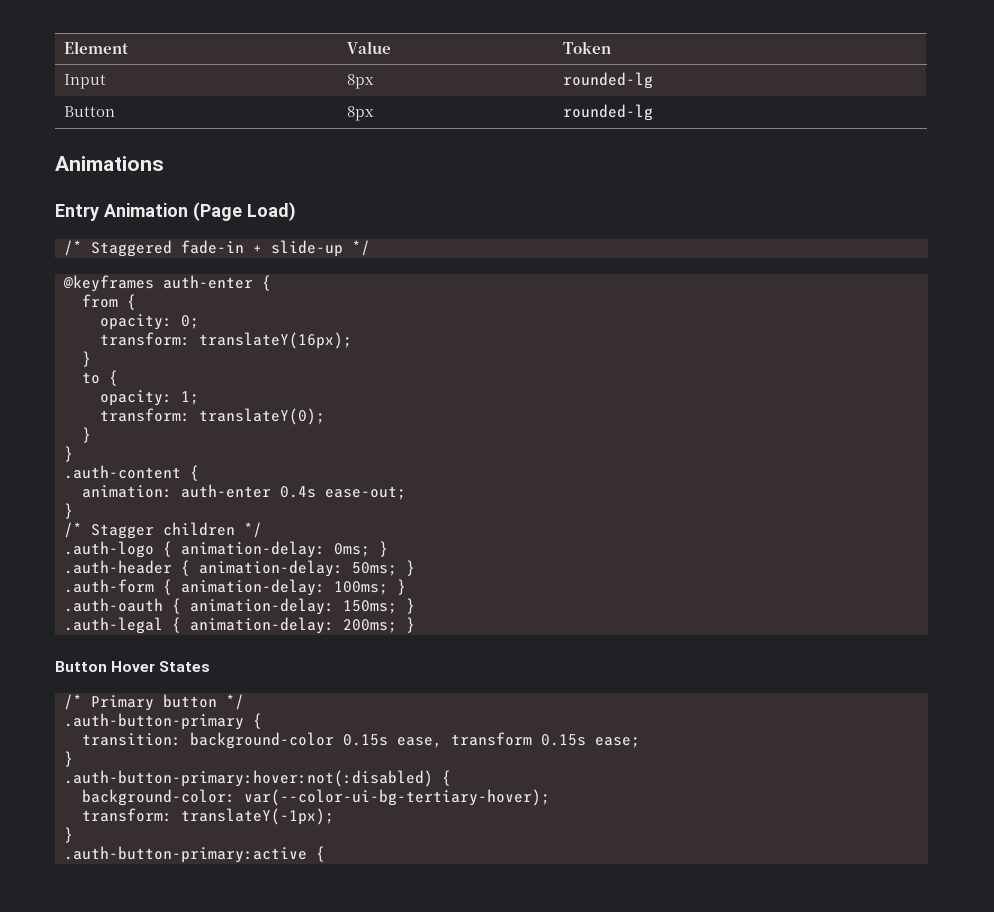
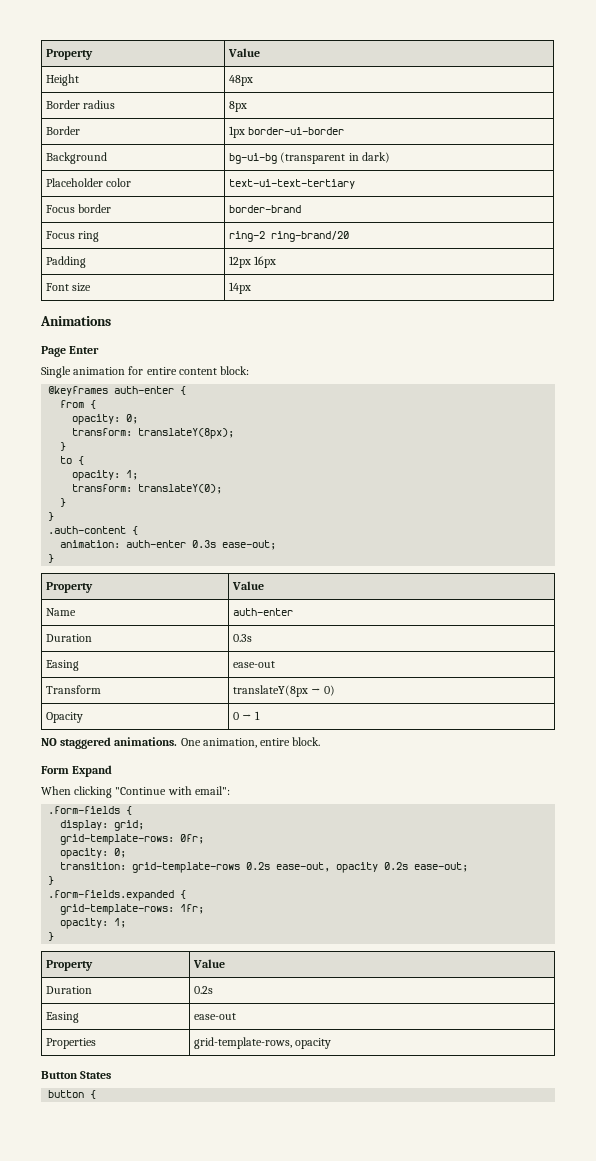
[63,41,128,54] [346,41,391,54] [562,41,611,54] [63,74,106,89] [346,74,374,89] [562,72,653,89] [63,106,115,117] [346,106,374,121] [562,104,653,121] [55,156,164,171] [55,202,296,221] [64,240,370,257] Element | Value | Token // Input | 8px | rounded-lg // Button | 8px | rounded-lg // Animations // Entry Animation (Page Load) // /* Staggered fade-in + slide-up */ -> [46,49,94,60] [228,48,261,57] [46,74,80,86] [229,75,254,86] [46,100,116,109] [229,101,248,112] [46,126,81,135] [229,126,345,138] [46,152,108,164] [229,152,390,164] [46,178,132,187] [229,179,356,189] [46,204,112,213] [229,205,302,213] [46,231,100,242] [229,231,350,242] [46,256,87,268] [229,256,277,268] [46,283,92,292] [229,282,252,294] [40,316,111,326] [41,346,100,357] [41,366,250,378] Property | Value // Height | 48px // Border radius | 8px // Border | 1px border-ui-border // Background | bg-ui-bg (transparent in dark) // Placeholder color | text-ui-text-tertiary // Focus border | border-brand // Focus ring | ring-2 ring-brand/20 // Padding | 12px 16px // Font size | 14px // Animations // Page Enter // Single animation for entire content block:
[199,332,352,349] translateY(16px); -> [138,428,235,439] translateY(8px);
[280,486,406,500] [64,503,73,519] [64,522,262,539] [64,541,388,558] [64,560,415,577] [64,579,406,596] [64,598,415,615] [64,617,415,634] [55,661,156,672] 0.4s ease-out; // } // /* Stagger children */ // .auth-logo { animation-delay: 0ms; } // .auth-header { animation-delay: 50ms; } // .auth-form { animation-delay: 100ms; } // .auth-oauth { animation-delay: 150ms; } // .auth-legal { animation-delay: 200ms; } // Button Hover -> [192,540,277,550] [48,554,55,563] [46,582,94,593] [232,581,265,590] [46,608,77,616] [233,608,294,616] [46,634,93,642] [233,634,253,642] [46,660,80,671] [233,661,276,668] [46,685,102,694] [233,685,335,697] [46,712,84,723] [233,711,260,720] [41,737,321,749] [41,765,113,777] [41,786,230,798] [48,806,133,815] [60,820,145,831] [60,834,205,845] [60,848,127,859] [60,862,469,873] [48,876,55,885] [48,890,187,901] [60,904,205,915] [60,918,127,929] [48,932,55,941] [46,960,94,971] [193,959,226,968] [46,986,93,994] [194,986,214,994] [46,1012,80,1023] [194,1013,237,1020] [46,1038,97,1049] [194,1037,332,1049] [41,1071,78,1079] 0.3s ease-out; // } // Property | Value // Name | auth-enter // Duration | 0.3s // Easing | ease-out // Transform | translateY(8px → 0) // Opacity | 0 → 1 // NO staggered animations. One animation, entire block. // Form Expand // When clicking "Continue with email": // .form-fields { // display: grid; // grid-template-rows: 0fr; // opacity: 0; // transition: grid-template-rows 0.2s ease-out, opacity 0.2s ease-out; // } // .form-fields.expanded { // grid-template-rows: 1fr; // opacity: 1; // } // Property | Value // Duration | 0.2s // Easing | ease-out // Properties | grid-template-rows, opacity // Button
[64,694,244,711] [64,713,262,730] [82,732,640,749] [64,751,73,767] [64,770,451,787] [82,789,550,806] [82,808,334,825] [64,827,73,843] [64,846,307,863] /* Primary button */ // .auth-button-primary { // transition: background-color 0.15s ease, transform 0.15s ease; // } // .auth-button-primary:hover:not(:disabled) { // background-color: var(--color-ui-bg-tertiary-hover); // transform: translateY(-1px); // } // .auth-button-primary:active -> [48,1090,85,1098] button

